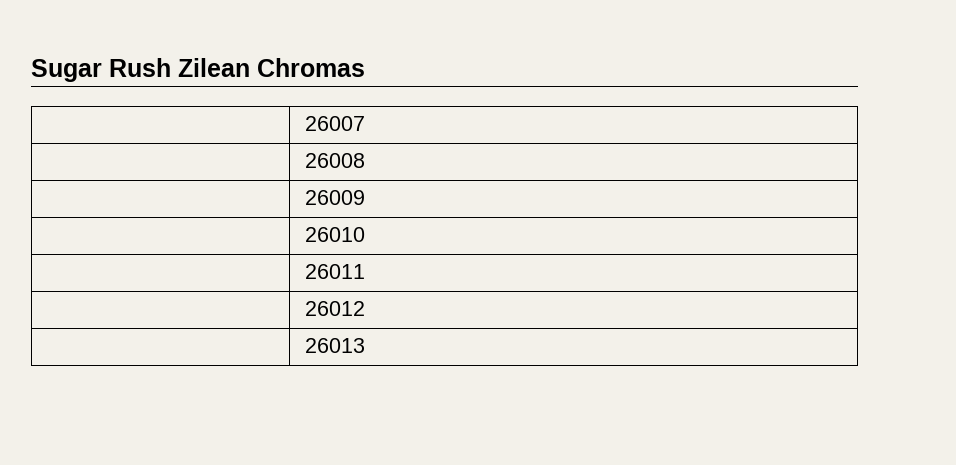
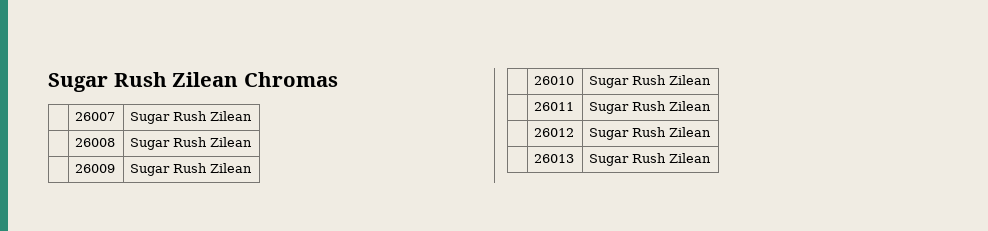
[304,153,365,168] [304,190,365,205] [304,227,365,242] [304,264,365,279] [304,301,365,316] [304,338,365,353] // | 26008 // | 26009 // | 26010 // | 26011 // | 26012 // | 26013 -> [129,111,252,124] [74,138,115,147] [129,137,252,150] [74,164,115,173] [129,163,252,176] [533,76,574,85] [588,75,711,88] [533,102,574,111] [588,101,711,114] [533,128,574,137] [588,127,711,140] [533,154,574,163] [588,153,711,166] | Sugar Rush Zilean // | 26008 | Sugar Rush Zilean // | 26009 | Sugar Rush Zilean // | 26010 | Sugar Rush Zilean // | 26011 | Sugar Rush Zilean // | 26012 | Sugar Rush Zilean // | 26013 | Sugar Rush Zilean

